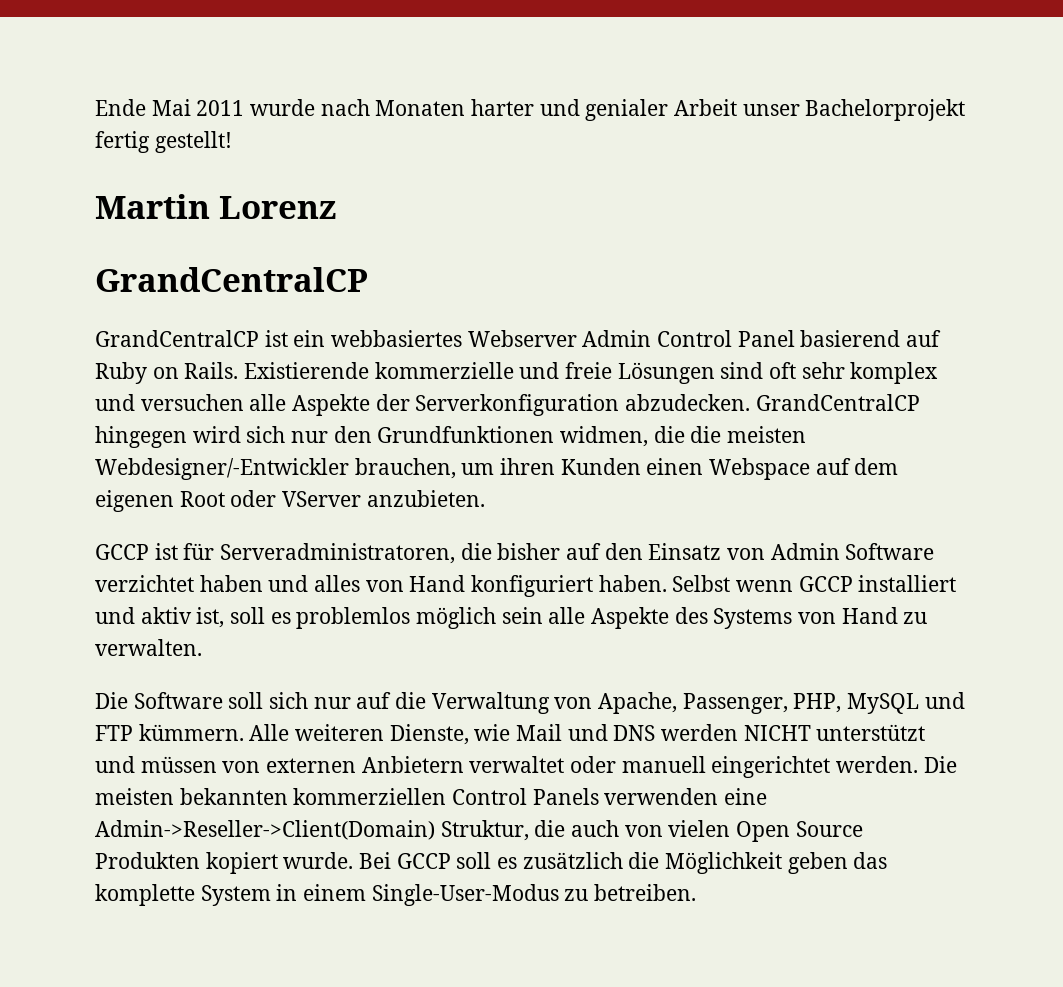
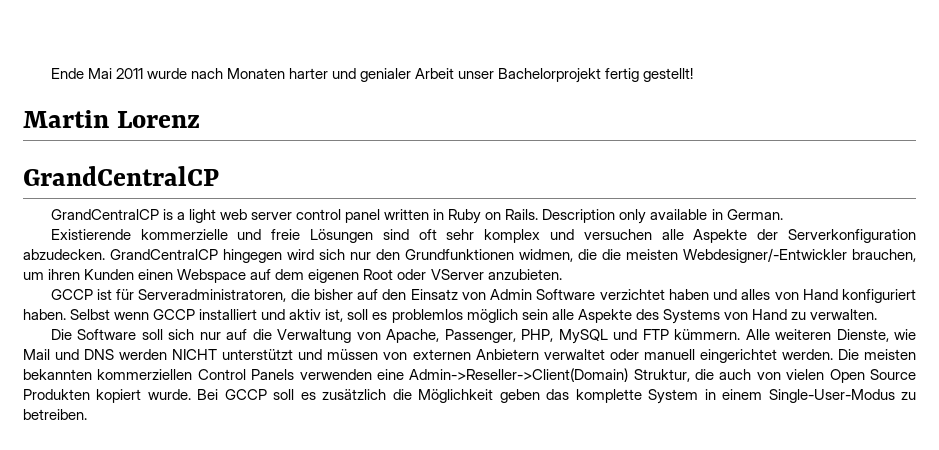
[264,330,942,347] [95,362,239,384] ist ein webbasiertes Webserver Admin Control Panel basierend auf Ruby on Rails. -> [162,209,783,224] is a light web server control panel written in Ruby on Rails. Description only available in German. //

